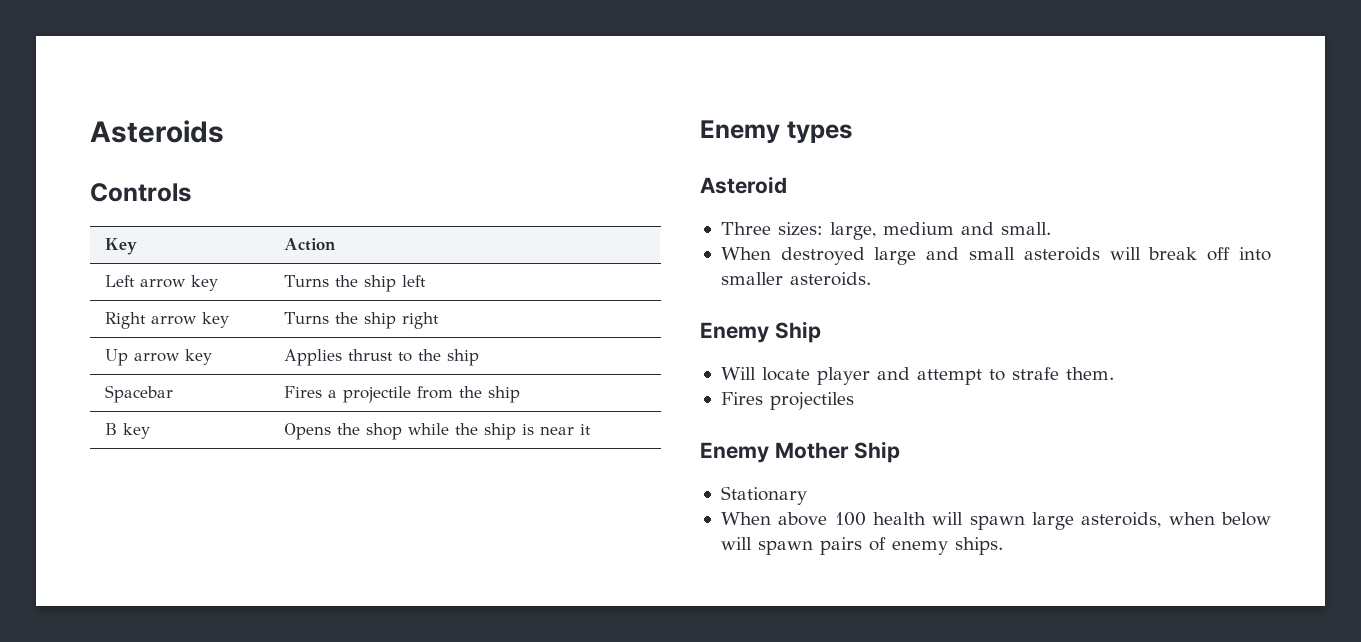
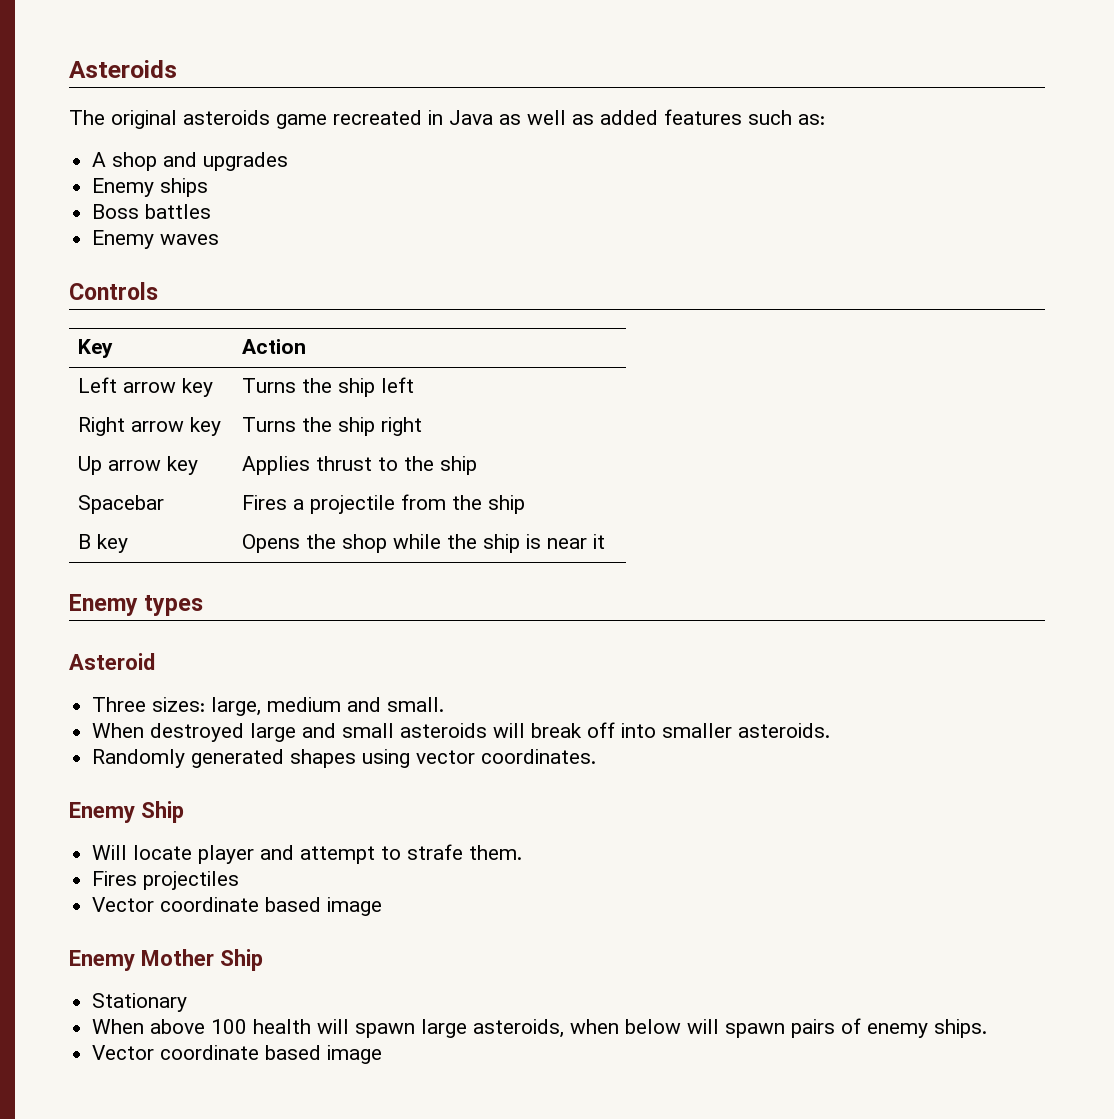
(224, 131) none -> [69,109,825,129] [92,152,289,171] [92,178,209,197] [92,204,212,219] [92,230,220,249] // The original asteroids game recreated in Java as well as added features such as: // A shop and upgrades // Enemy ships // Boss battles // Enemy waves
(871, 279) none -> [92,749,597,768] // Randomly generated shapes using vector coordinates.
(854, 401) none -> [92,897,383,916] // Vector coordinate based image
(1003, 546) none -> [92,1045,383,1064] // Vector coordinate based image

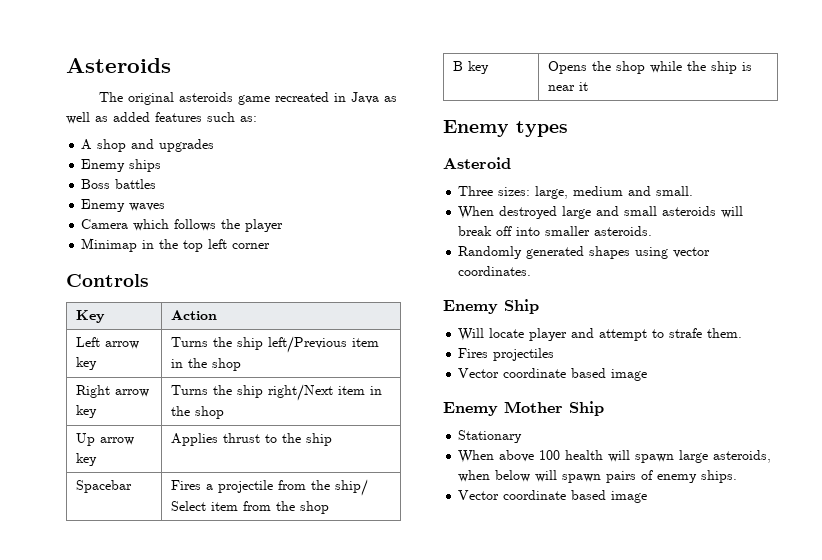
(220, 239) none -> [81,219,284,232] [81,238,271,252] // Camera which follows the player // Minimap in the top left corner
[380,377,414,393] left -> [267,336,379,353] [170,358,241,371] left/Previous item in the shop
[380,417,422,436] right -> [267,384,382,401] [170,406,224,419] right/Next item in the shop
[487,495,525,514] ship -> [334,479,368,496] [170,501,329,514] ship/ Select item from the shop

